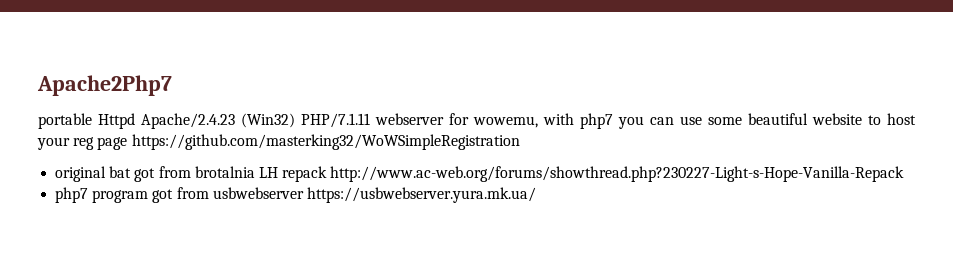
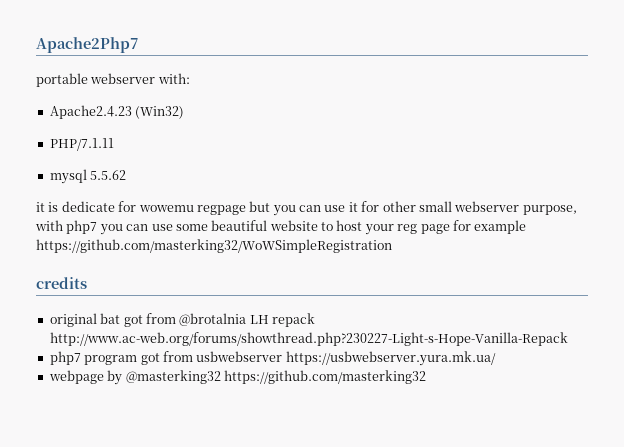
[98,113,235,129] Httpd Apache/2.4.23 -> [90,73,190,84] [49,105,132,119] webserver with: // Apache2.4.23
(295, 120) none -> (185, 112) //
[375,113,538,128] webserver for wowemu, -> [49,169,127,184] [36,201,577,216] // mysql 5.5.62 // it is dedicate for wowemu regpage but you can use it for other small webserver purpose,
(128, 143) none -> [452,220,527,234] for example
(520, 142) none -> [36,277,87,289] // credits
[194,166,255,178] brotalnia -> [179,313,247,326] @brotalnia
(536, 195) none -> [48,370,426,385] // webpage by @masterking32 https://github.com/masterking32

